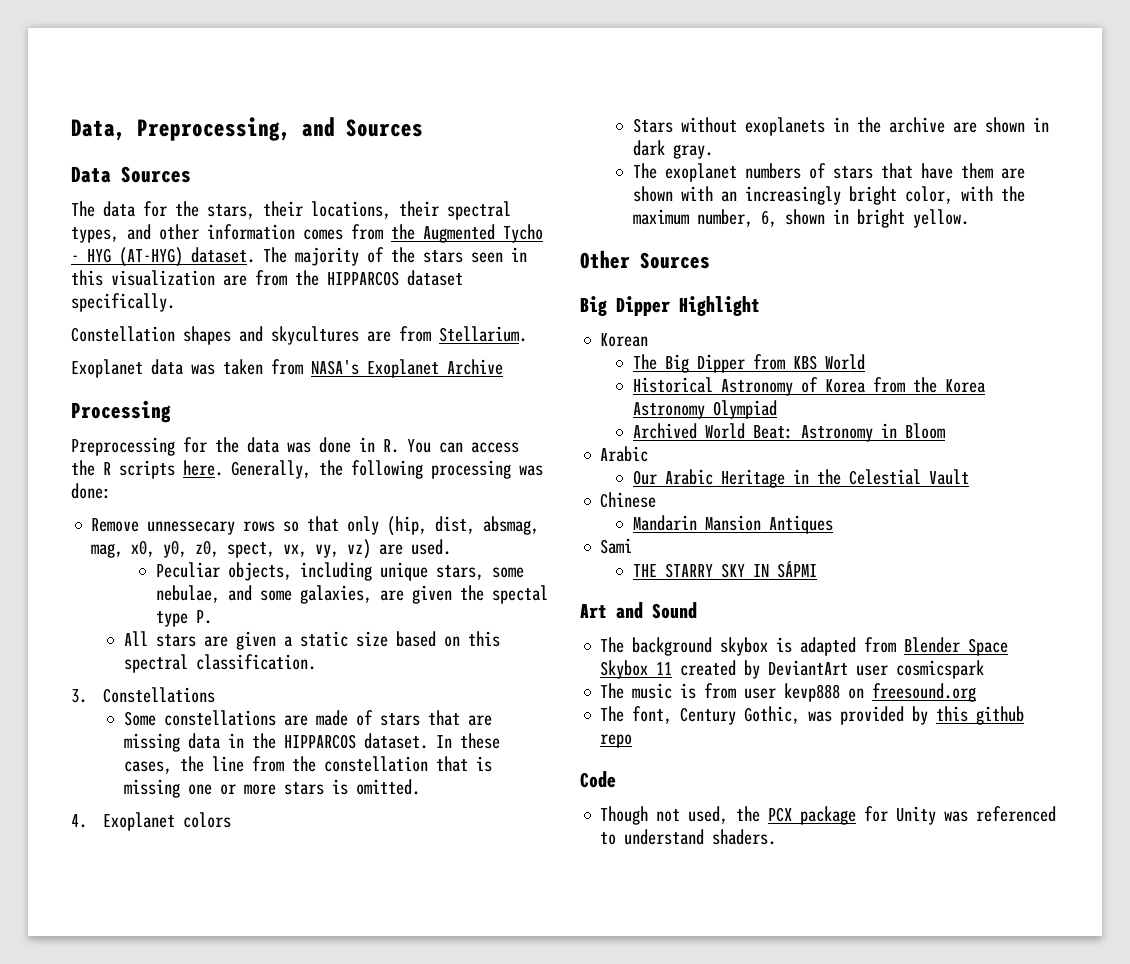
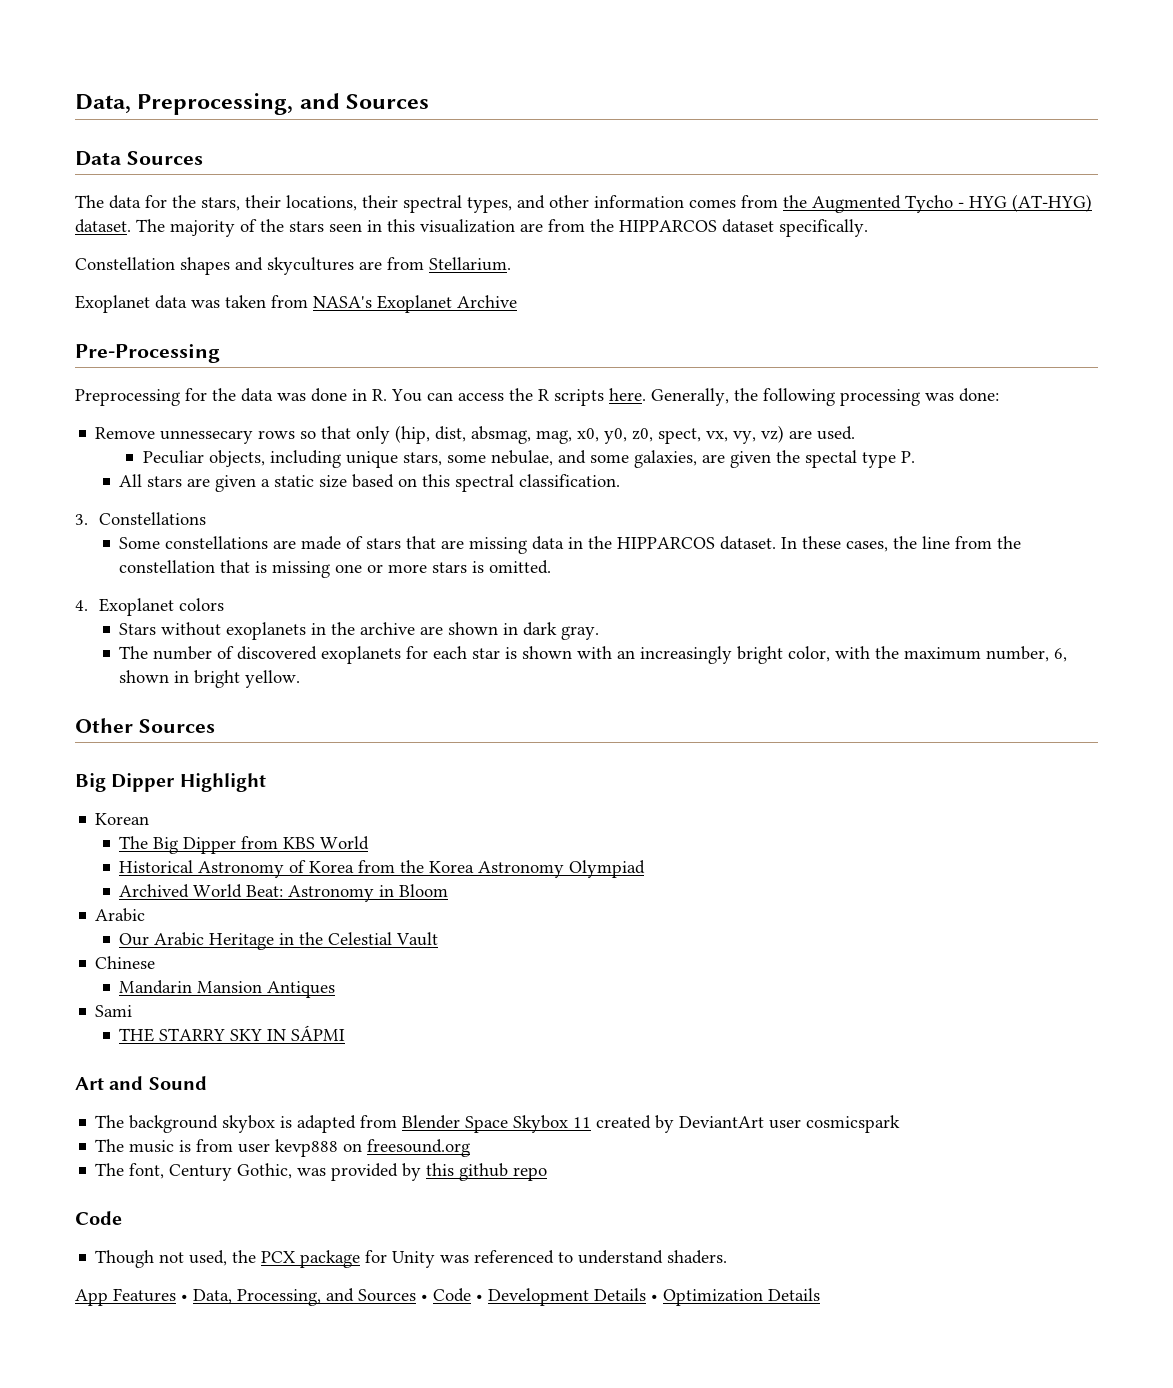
[71,400,171,423] Processing -> [75,344,220,363] Pre-Processing
[664,163,1025,182] exoplanet numbers of stars that have them are -> [153,646,518,664] number of discovered exoplanets for each star is
(777, 837) none -> [75,1288,820,1306] // App Features • Data, Processing, and Sources • Code • Development Details • Optimization Details

